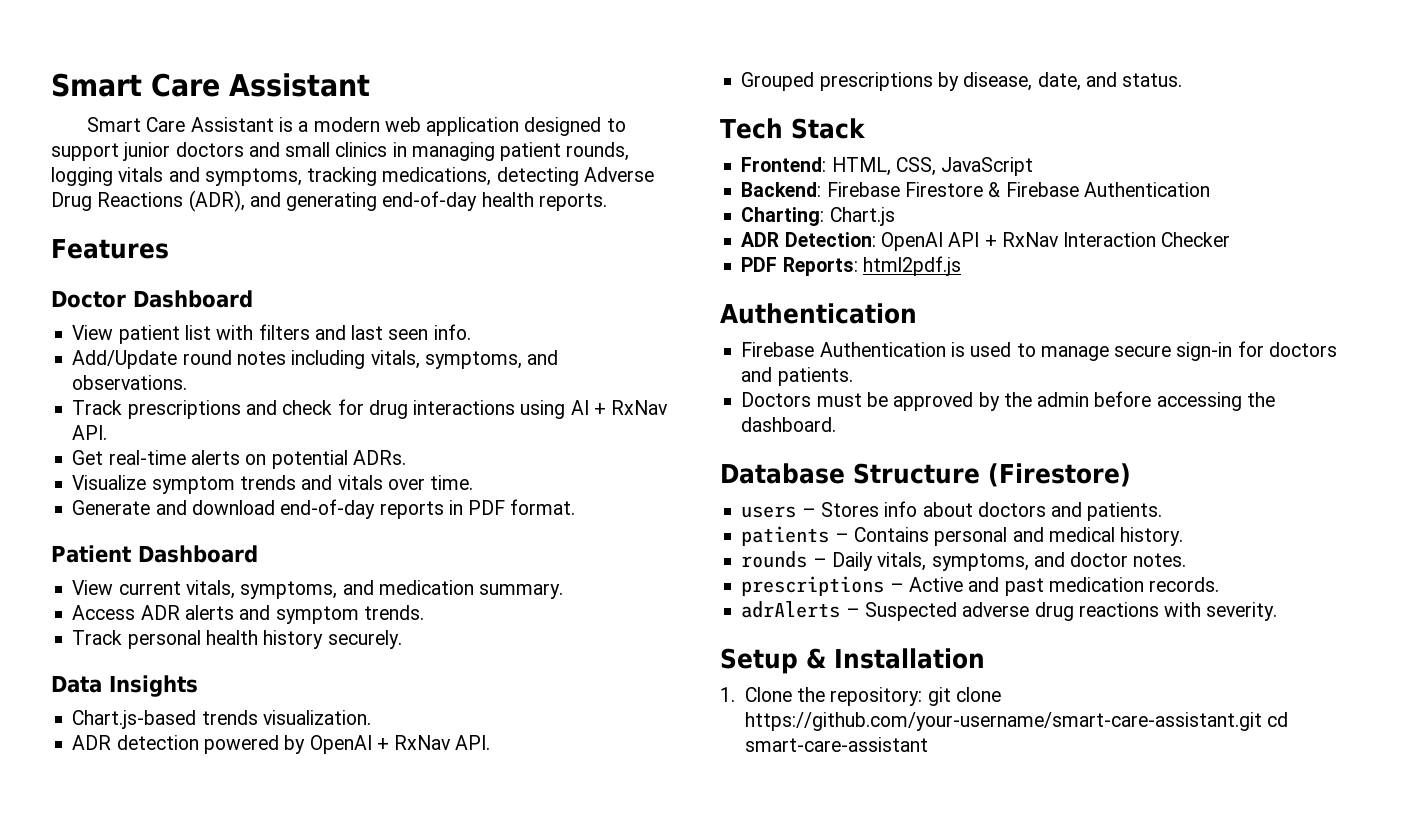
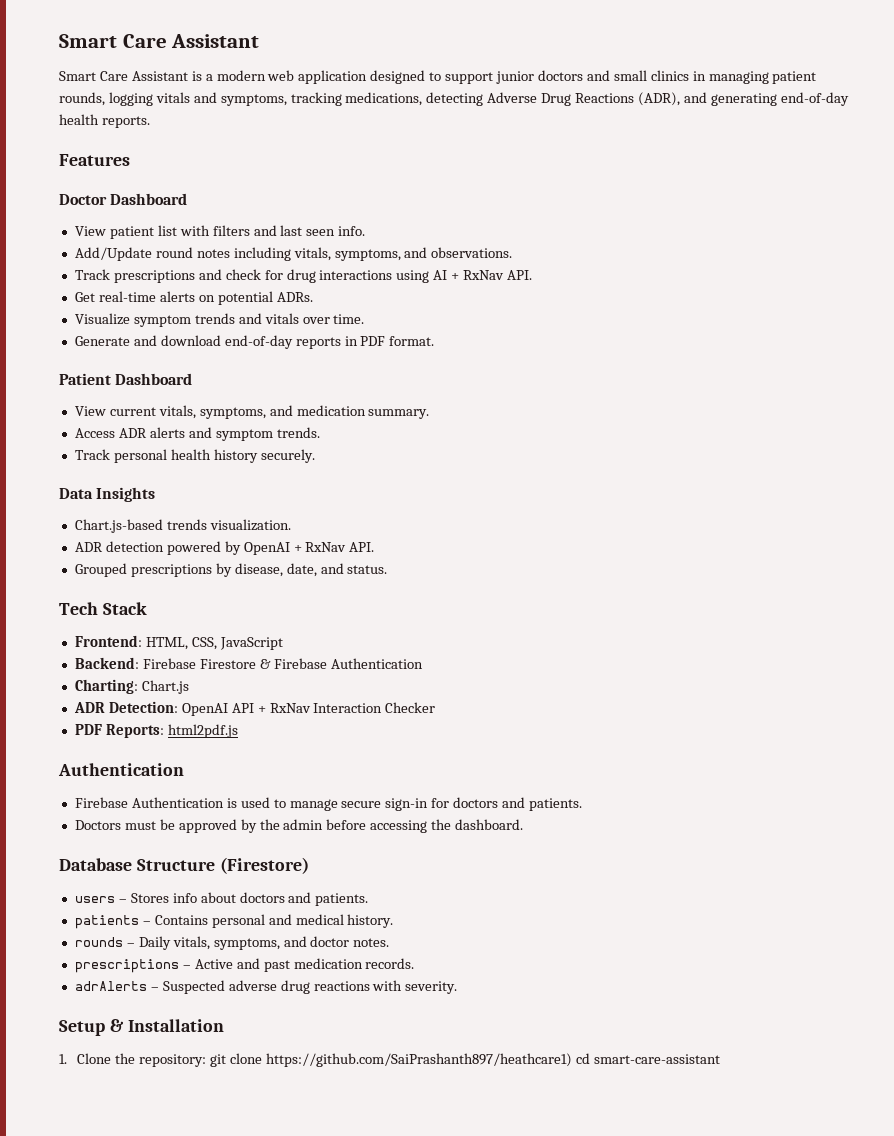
[744,712,1262,731] https://github.com/your-username/smart-care-assistant.git -> [265,1053,572,1067] https://github.com/SaiPrashanth897/heathcare1)

